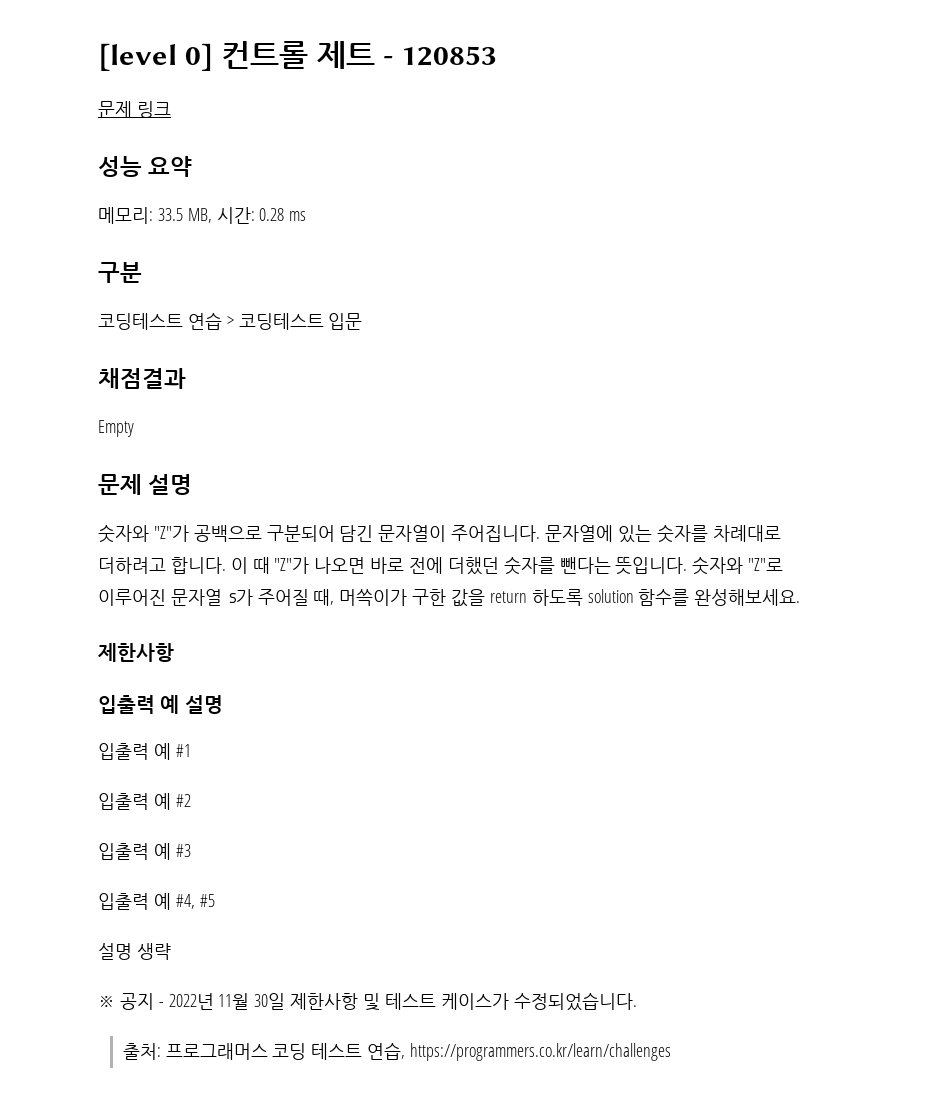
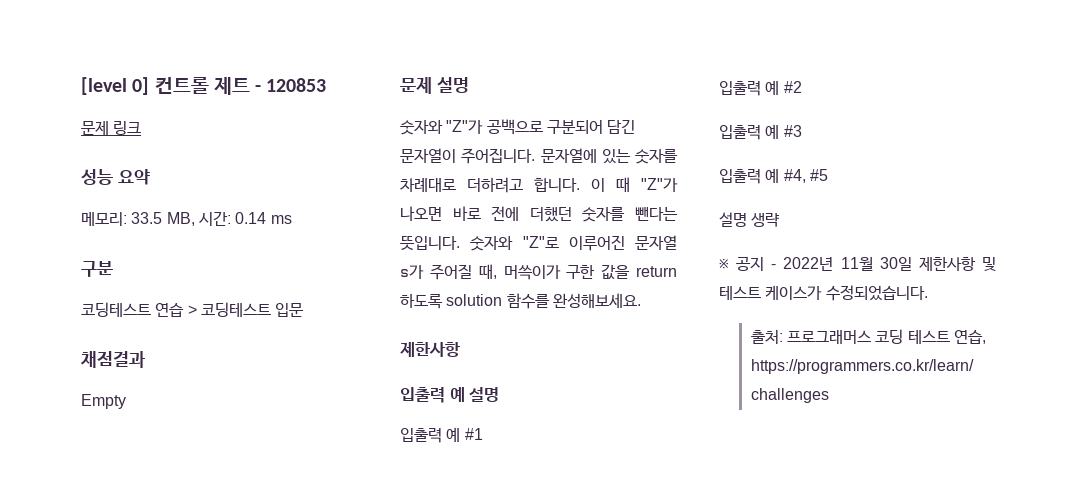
[259,208,285,221] 0.28 -> [235,212,267,224] 0.14

